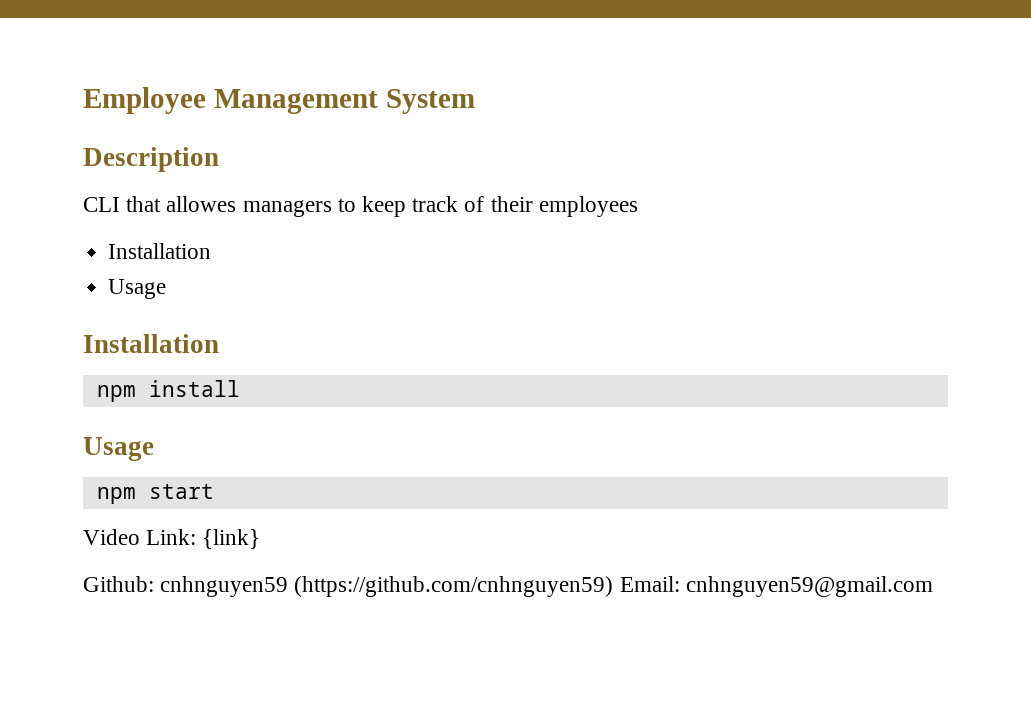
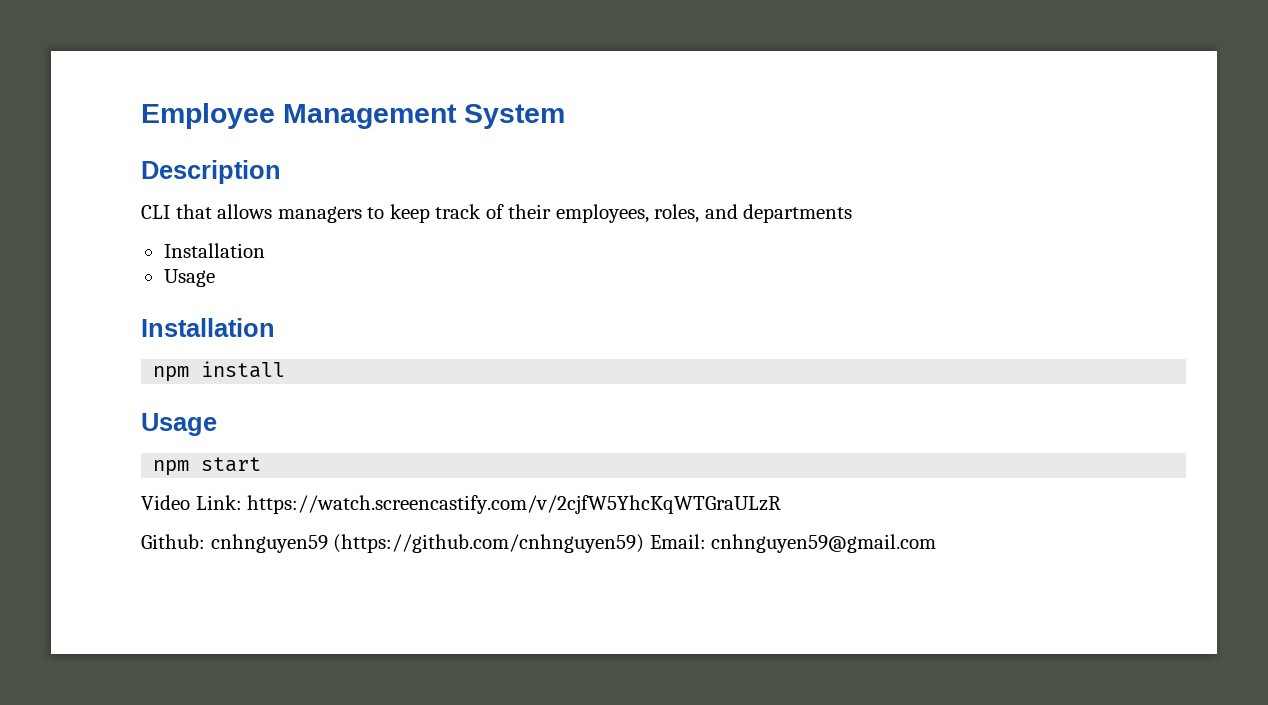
[166,196,237,212] allowes -> [217,204,273,219] allows
[538,196,638,217] employees -> [555,204,853,223] employees, roles, and departments
[202,529,261,549] {link} -> [247,495,782,514] https://watch.screencastify.com/v/2cjfW5YhcKqWTGraULzR

